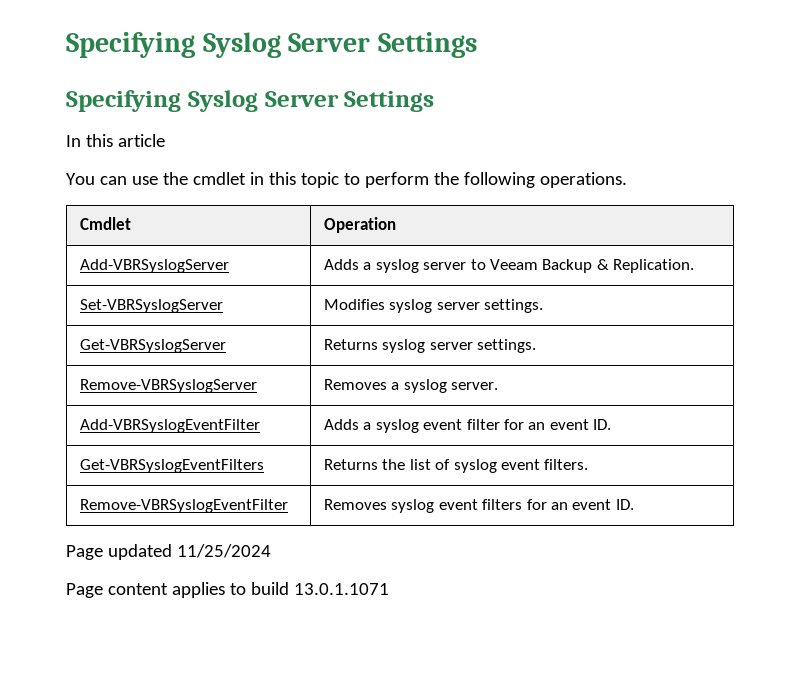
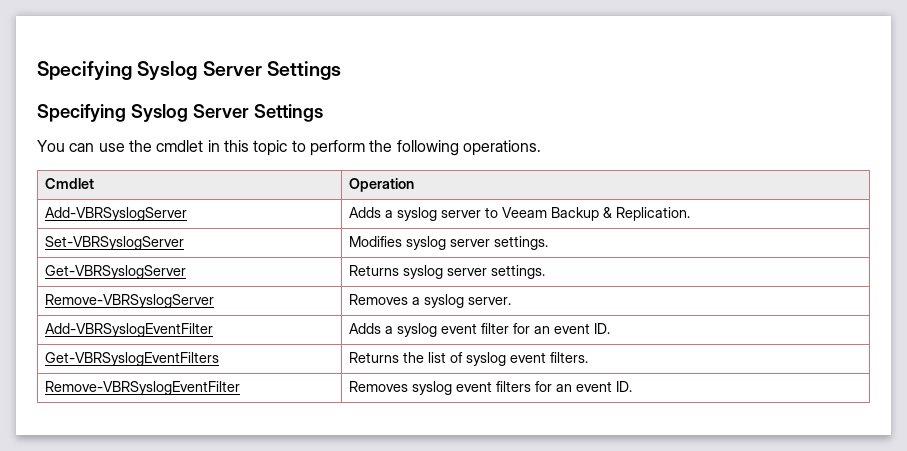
[66,134,165,147] // In this article -> (323, 113) none
[66,544,271,560] [66,582,389,598] // Page updated 11/25/2024 // Page content applies to build 13.0.1.1071 -> (632, 386) none

